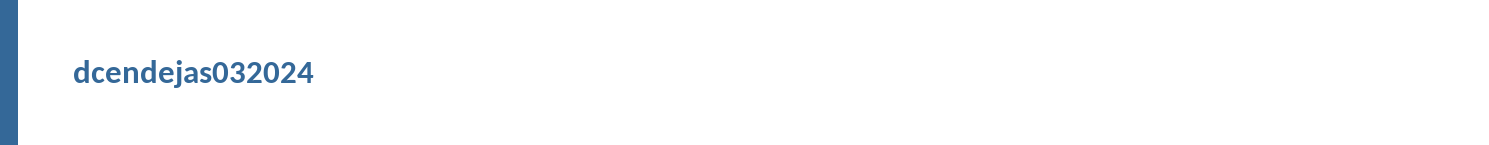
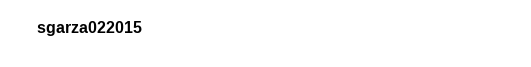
[73,60,314,88] dcendejas032024 -> [37,21,142,36] sgarza022015

